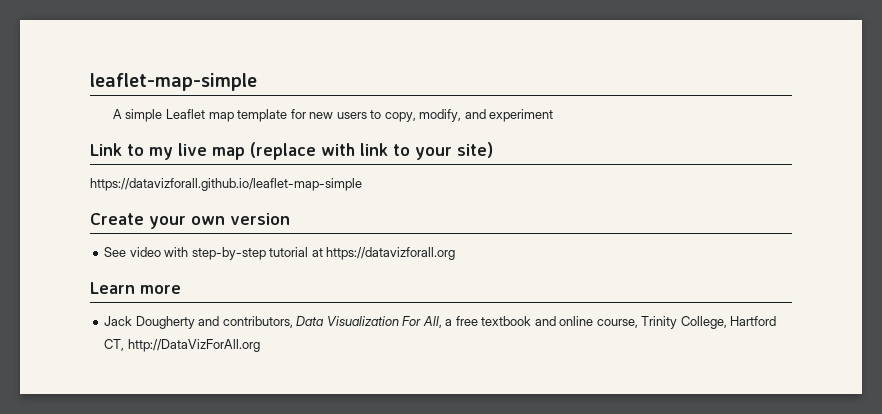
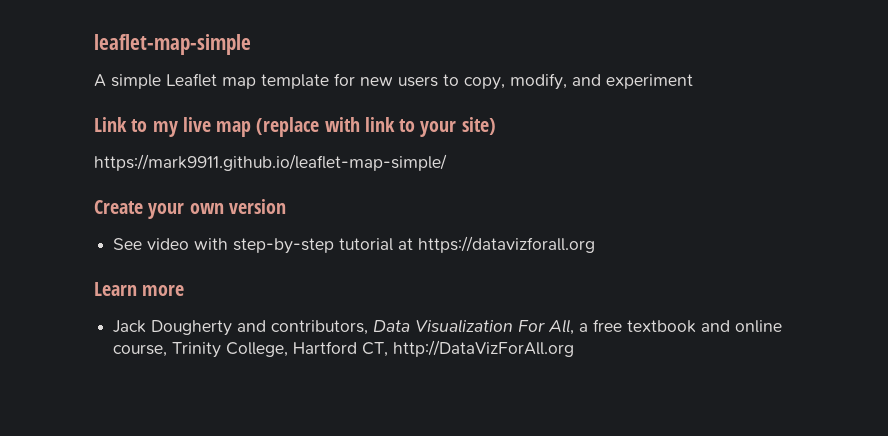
[90,178,362,191] https://datavizforall.github.io/leaflet-map-simple -> [94,154,447,171] https://mark9911.github.io/leaflet-map-simple/

